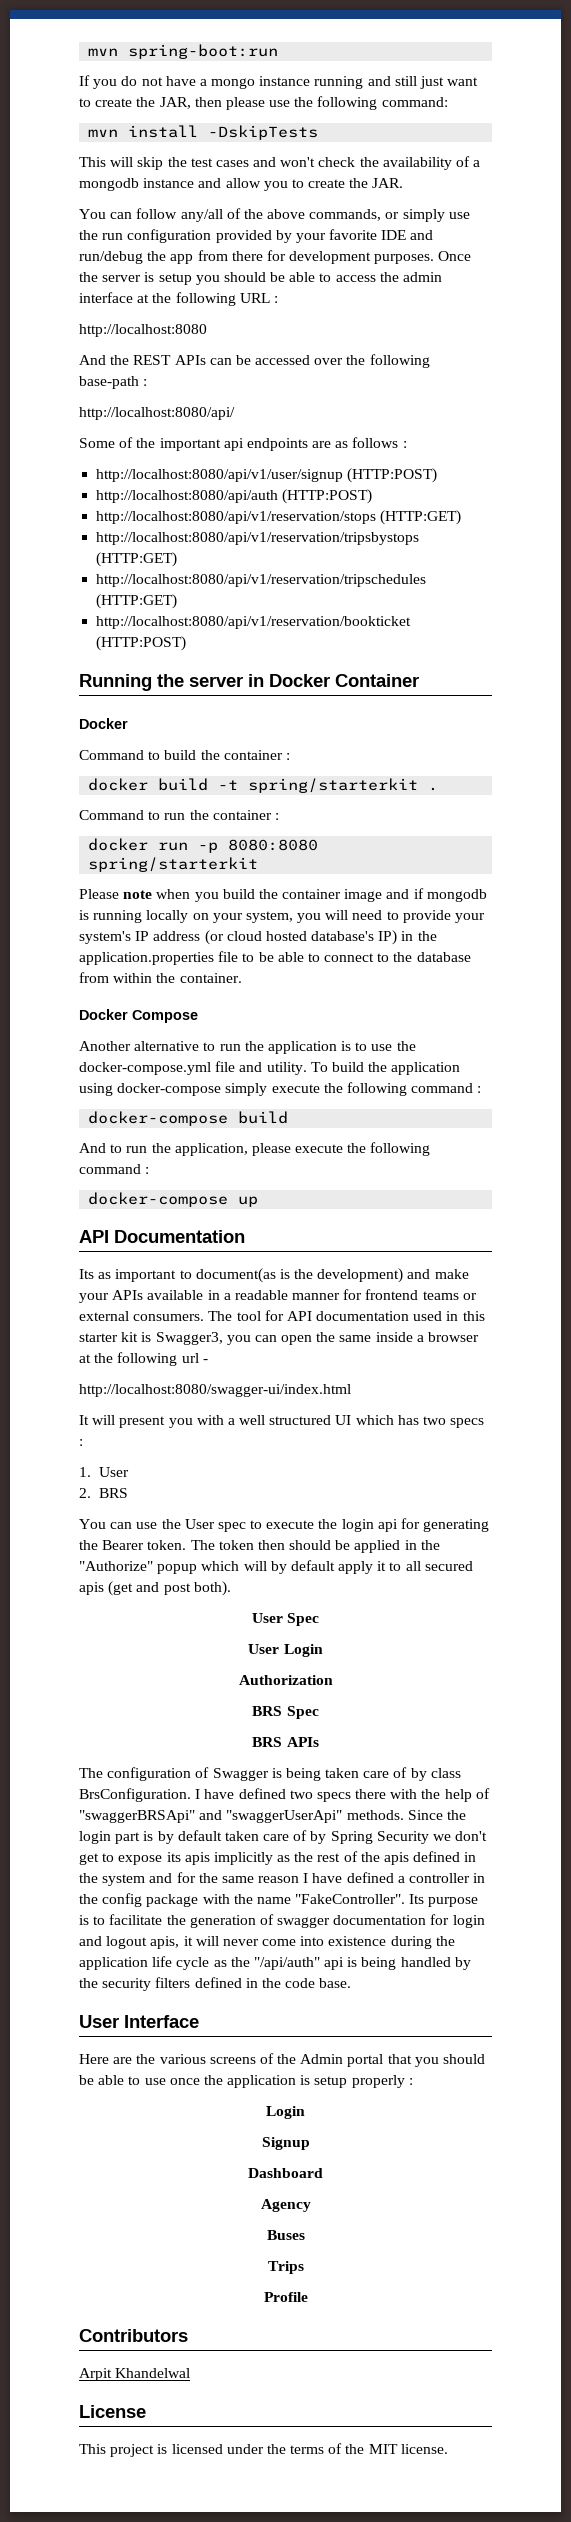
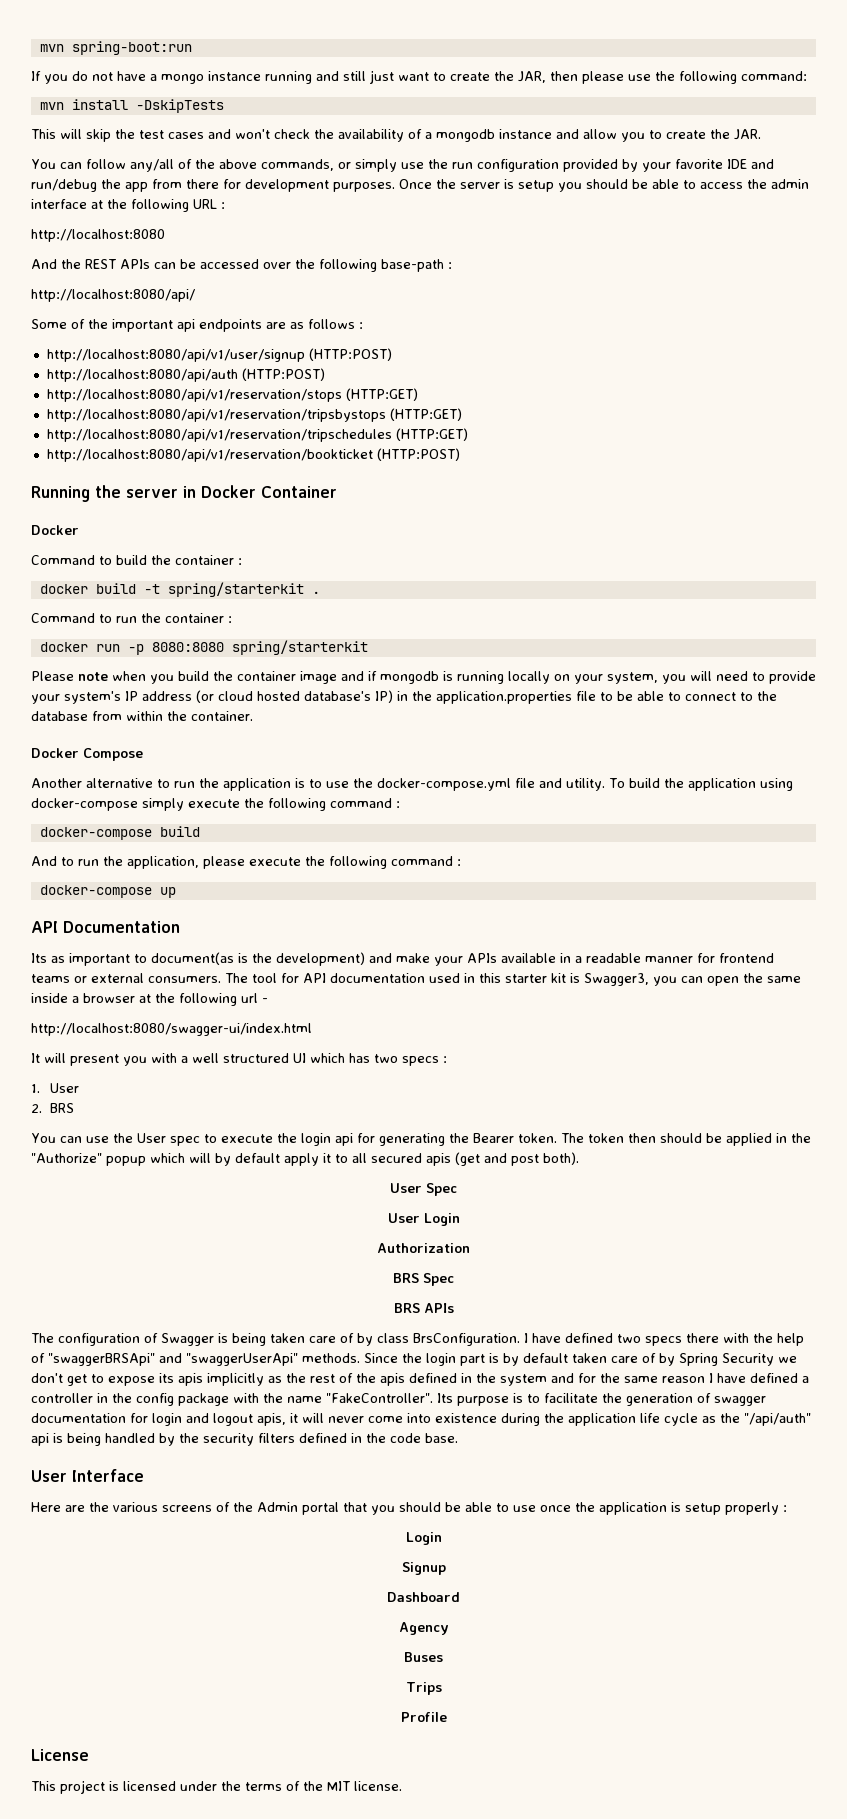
[79,2329,188,2342] [79,2368,191,2381] // Contributors // Arpit Khandelwal -> (447, 1717) none

